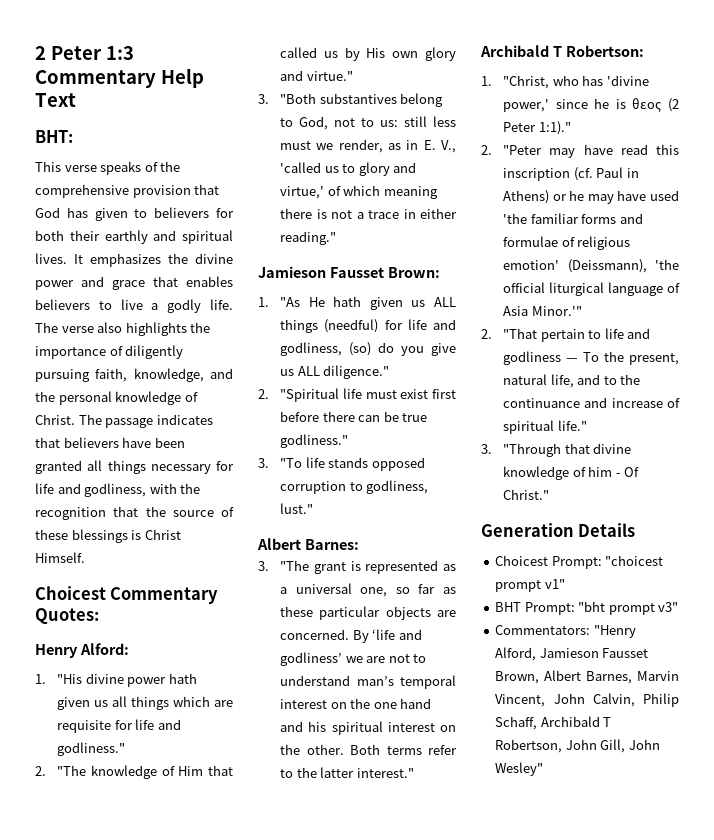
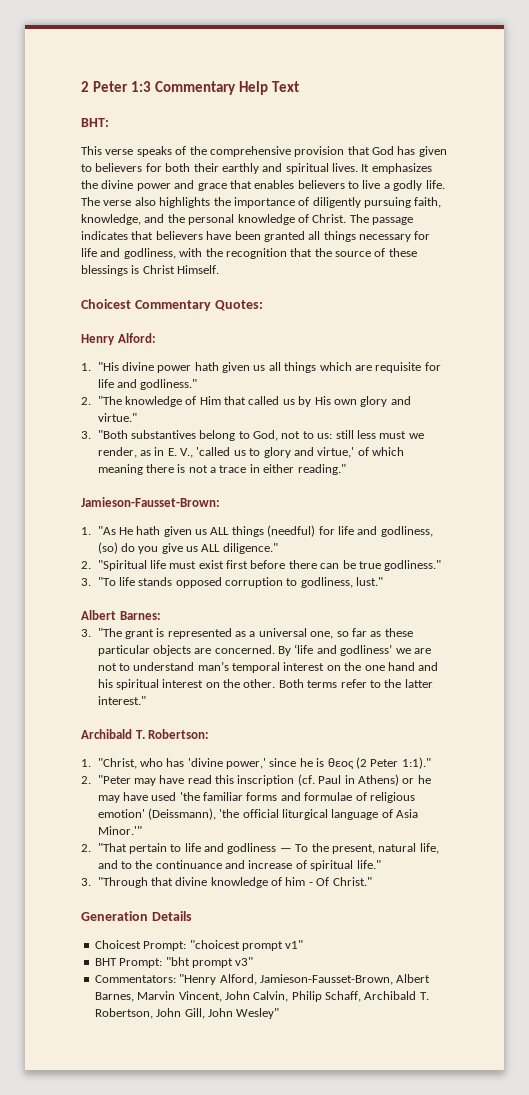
[258,266,440,278] Jamieson Fausset Brown: -> [81,497,220,507] Jamieson-Fausset-Brown:
[552,46,562,57] T -> [135,730,145,739] T.
[539,648,649,658] [495,671,540,684] Jamieson Fausset Brown, -> [259,974,393,985] Jamieson-Fausset-Brown,
[603,717,612,727] T -> [419,992,429,1000] T.

